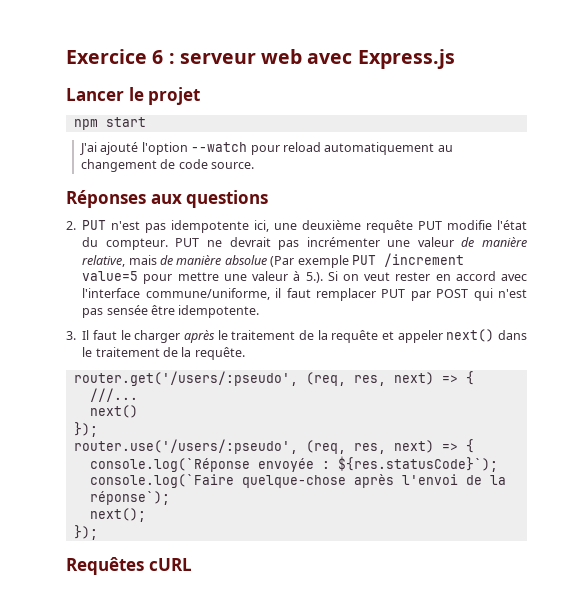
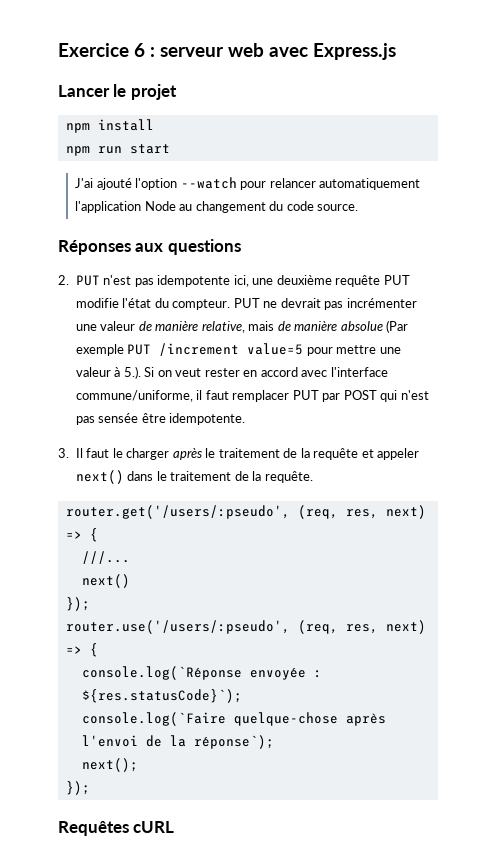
(98, 124) none -> [97,119,154,131] [65,146,122,156] install // npm run
[282,142,435,155] reload automatiquement -> [269,178,421,190] [75,201,176,213] relancer automatiquement l'application Node
[160,159,176,169] de -> [269,201,284,211] du

